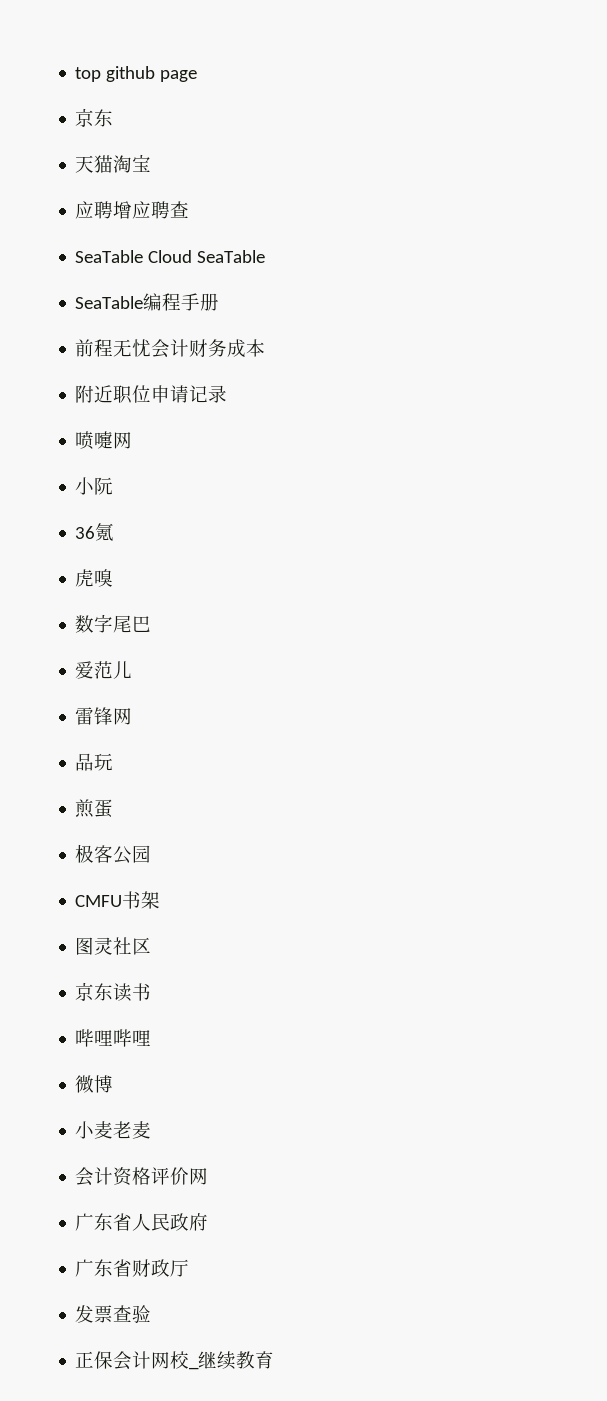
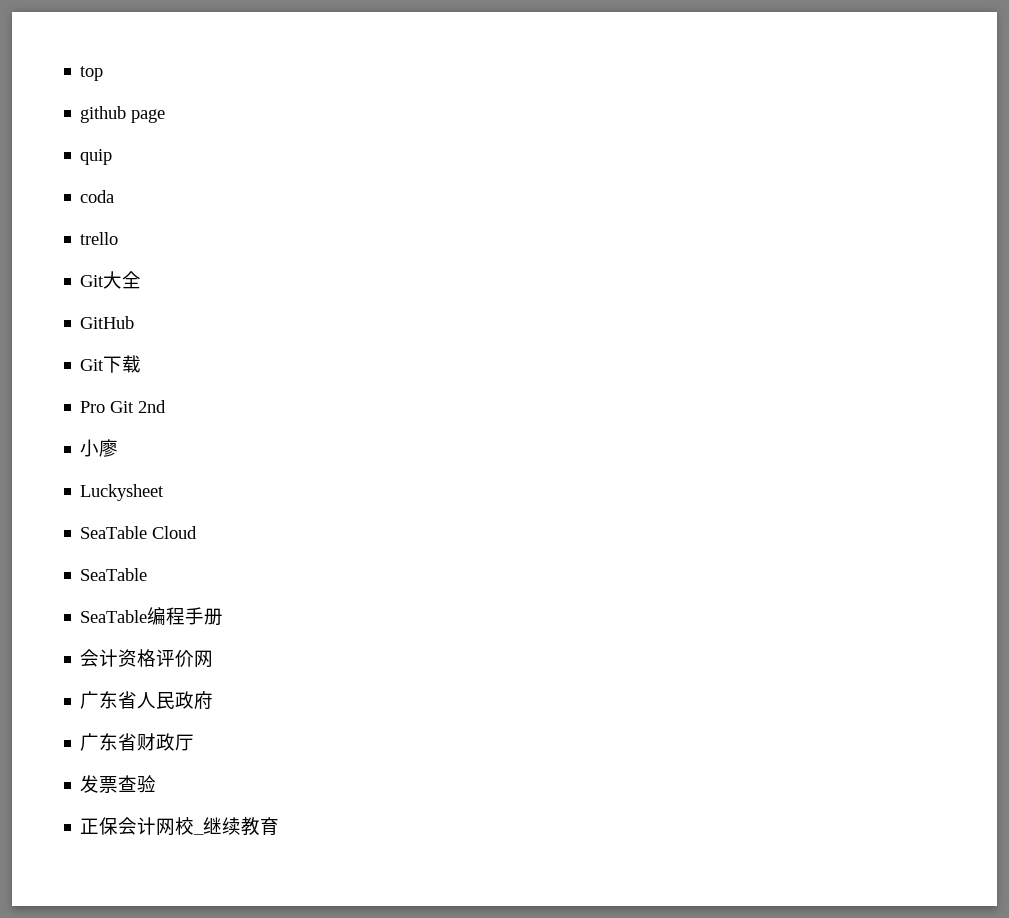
(102, 74) none -> (104, 73) //
[75,108,114,127] [75,154,152,173] [75,201,190,219] 京东 // 天猫淘宝 // 应聘增应聘查 -> [80,149,113,165] [80,190,115,203] [80,232,119,245] [80,271,142,289] [80,316,135,329] [80,355,142,373] [80,400,167,413] [80,439,119,457] [80,484,165,501] quip // coda // trello // Git大全 // GitHub // Git下载 // Pro Git 2nd // 小廖 // Luckysheet
(193, 256) none -> (198, 532) //
[75,339,266,358] [75,385,228,404] [75,431,133,450] [75,477,114,495] [75,523,115,541] [75,569,114,587] [75,614,152,633] [75,661,133,679] [75,707,133,725] [75,753,114,771] [75,799,114,818] [75,844,152,864] [75,891,161,909] [75,937,152,955] [75,982,152,1002] [75,1029,152,1047] [75,1075,114,1093] [75,1121,152,1139] // 前程无忧会计财务成本 // 附近职位申请记录 // 喷嚏网 // 小阮 // 36氪 // 虎嗅 // 数字尾巴 // 爱范儿 // 雷锋网 // 品玩 // 煎蛋 // 极客公园 // CMFU书架 // 图灵社区 // 京东读书 // 哔哩哔哩 // 微博 // 小麦老麦 -> (224, 616) none

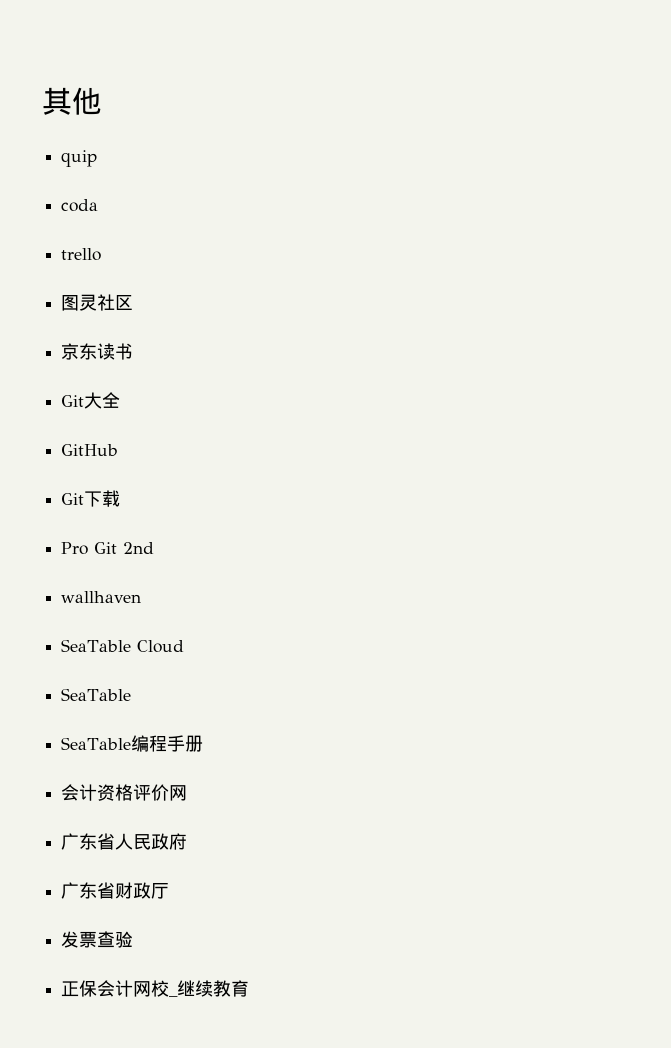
[80,66,104,81] [80,106,166,123] top // github page -> [42,87,102,115] 其他
(119, 238) none -> [61,294,134,311] [61,343,134,360] // 图灵社区 // 京东读书
[80,439,119,457] [80,484,165,501] 小廖 // Luckysheet -> [61,591,142,603] wallhaven

